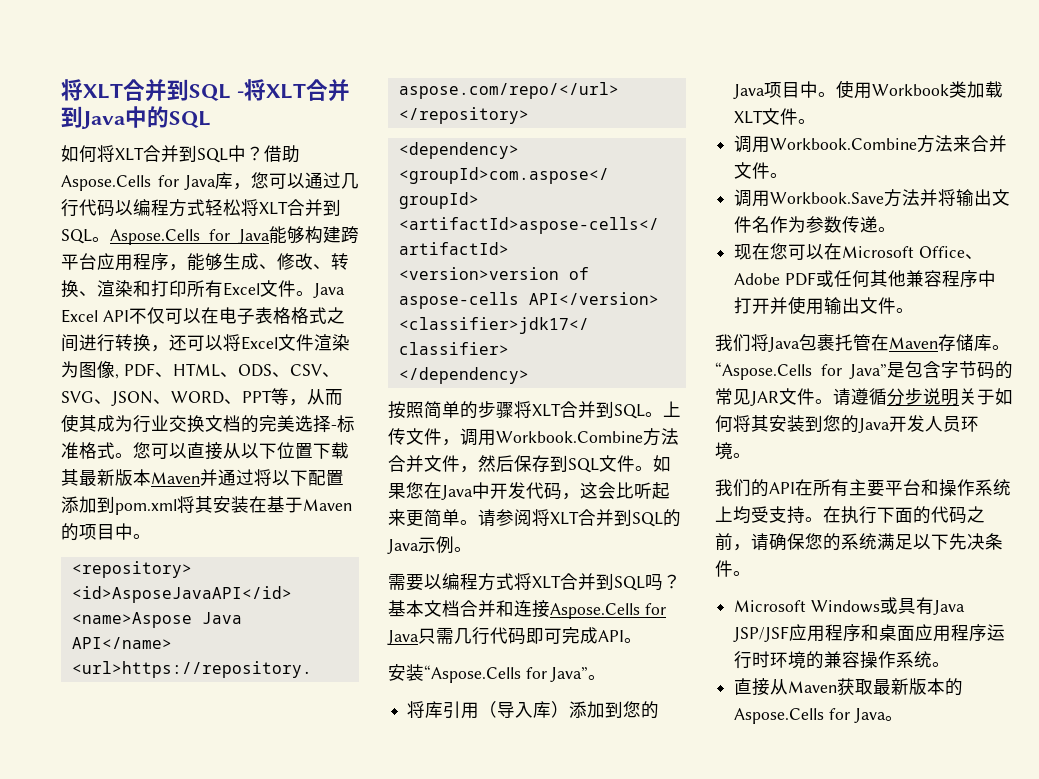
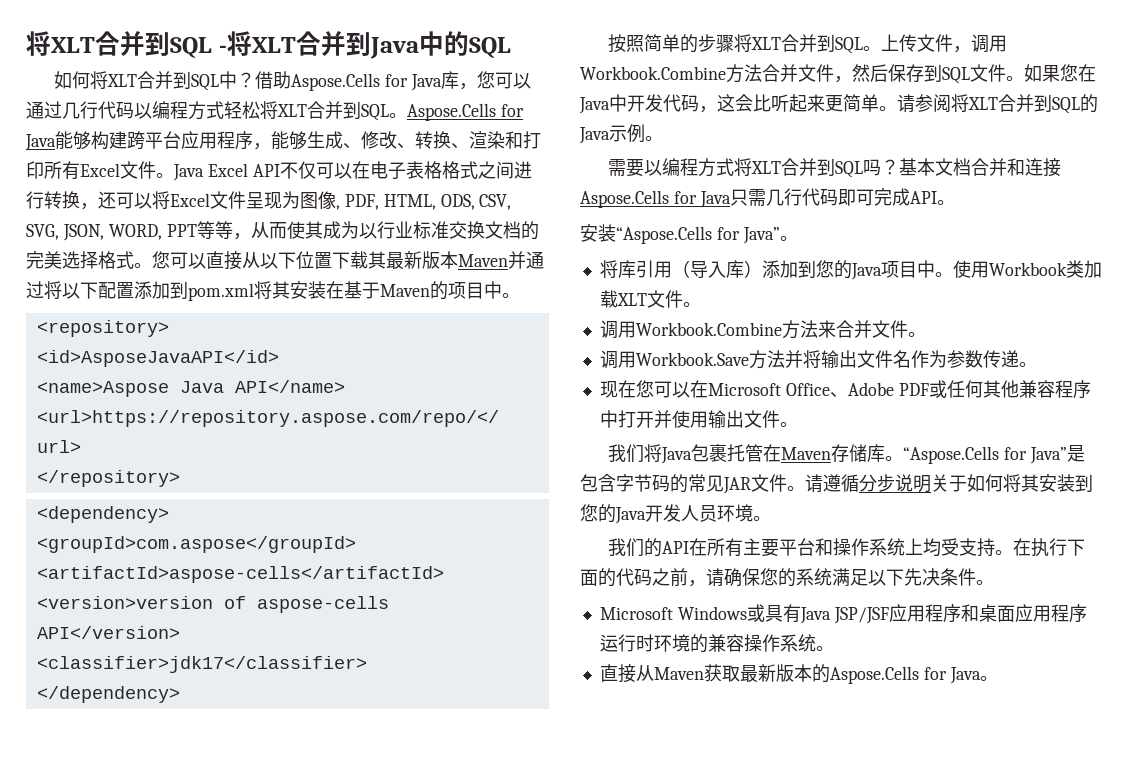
[314,334,350,351] 渲染 -> [246,192,282,209] 呈现
[123,363,340,377] [61,390,272,406] PDF、HTML、ODS、CSV、SVG、JSON、WORD、PPT -> [344,194,512,210] [26,221,215,241] PDF, HTML, ODS, CSV, SVG, JSON, WORD, PPT等
[133,415,169,433] 行业 -> [358,221,449,239] 以行业标准
[331,415,355,433] [61,442,79,459] -标准 -> (98, 260) none

